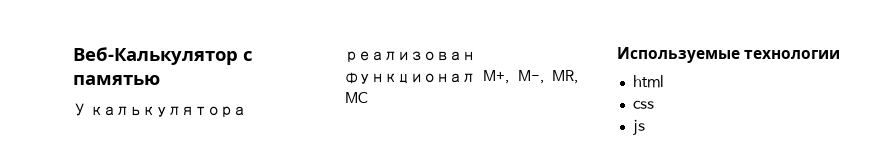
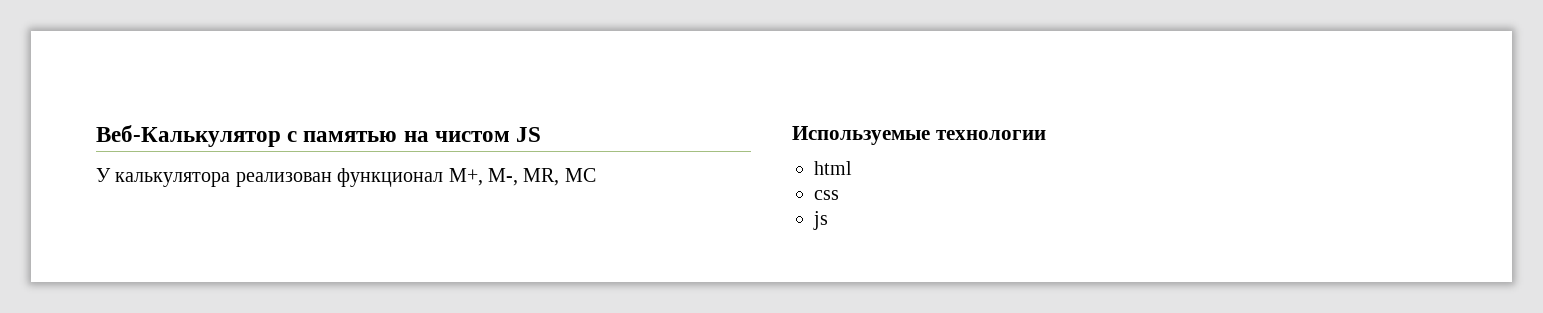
(160, 80) none -> [403,127,542,142] на чистом JS

